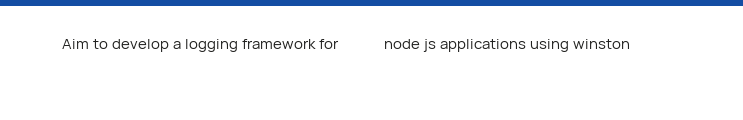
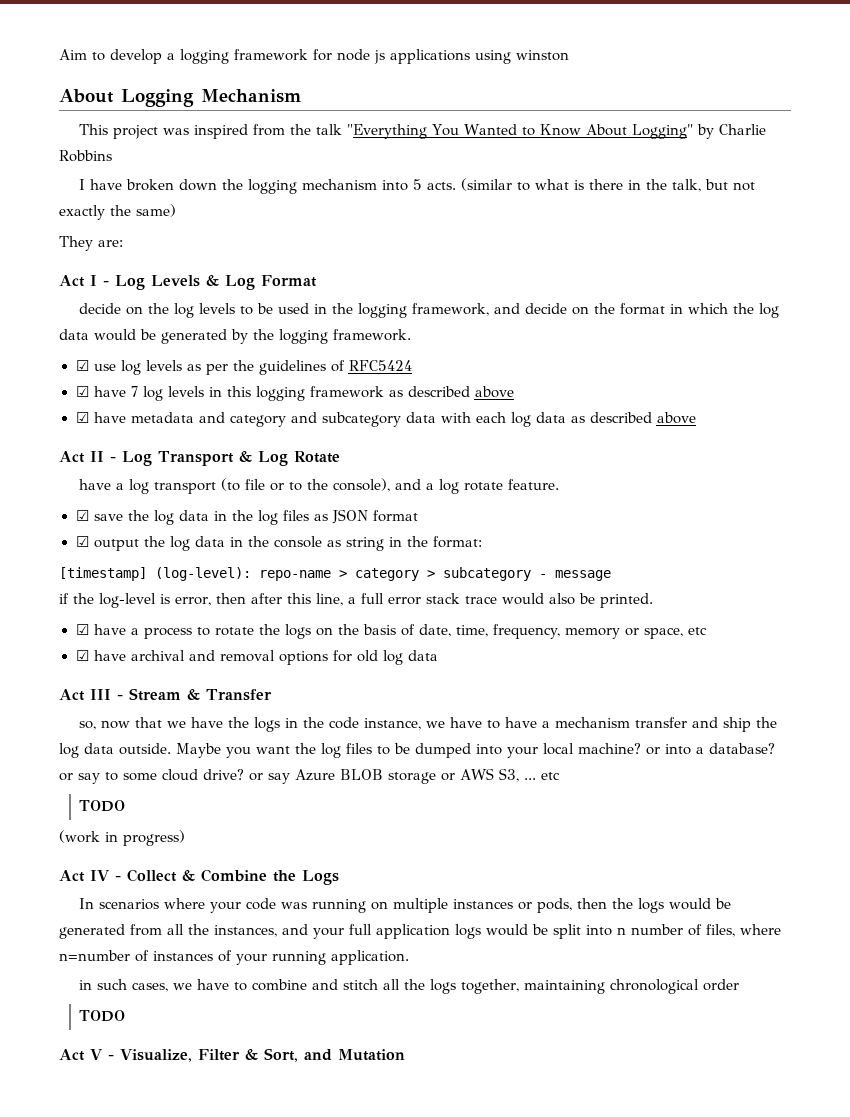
(631, 44) none -> [59,89,301,107] [78,124,766,139] [59,150,112,162] [78,178,755,194] [59,204,176,220] [59,236,123,251] [59,275,317,290] [78,303,779,318] [59,329,411,344] [75,360,412,375] [75,386,514,401] [75,412,696,427] [59,451,340,466] [78,478,559,494] [75,509,418,525] [75,536,482,551] [59,567,611,581] [59,593,653,608] [75,624,708,639] [75,650,438,665] [59,688,272,701] [78,717,777,732] [59,743,775,758] [59,768,560,784] [79,800,126,812] [59,830,185,846] [59,869,339,885] [78,898,731,913] [59,924,781,939] [59,950,409,965] [78,979,739,994] [79,1010,126,1022] [59,1048,405,1062] // About Logging Mechanism // This project was inspired from the talk "Everything You Wanted to Know About Logging" by Charlie Robbins // I have broken down the logging mechanism into 5 acts. (similar to what is there in the talk, but not exactly the same) // They are: // Act I - Log Levels & Log Format // decide on the log levels to be used in the logging framework, and decide on the format in which the log data would be generated by the logging framework. // ☑ use log levels as per the guidelines of RFC5424 // ☑ have 7 log levels in this logging framework as described above // ☑ have metadata and category and subcategory data with each log data as described above // Act II - Log Transport & Log Rotate // have a log transport (to file or to the console), and a log rotate feature. // ☑ save the log data in the log files as JSON format // ☑ output the log data in the console as string in the format: // [timestamp] (log-level): repo-name > category > subcategory - message // if the log-level is error, then after this line, a full error stack trace would also be printed. // ☑ have a process to rotate the logs on the basis of date, time, frequency, memory or space, etc // ☑ have archival and removal options for old log data // Act III - Stream & Transfer // so, now that we have the logs in the code instance, we have to have a mechanism transfer and ship the log data outside. Maybe you want the log files to be dumped into your local machine? or into a database? or say to some cloud drive? or say Azure BLOB storage or AWS S3, ... etc // TODO // (work in progress) // Act IV - Collect & Combine the Logs // In scenarios where your code was running on multiple instances or pods, then the logs would be generated from all the instances, and your full application logs would be split into n number of files, where n=number of instances of your running application. // in such cases, we have to combine and stitch all the logs together, maintaining chronological order // TODO // Act V - Visualize, Filter & Sort, and Mutation

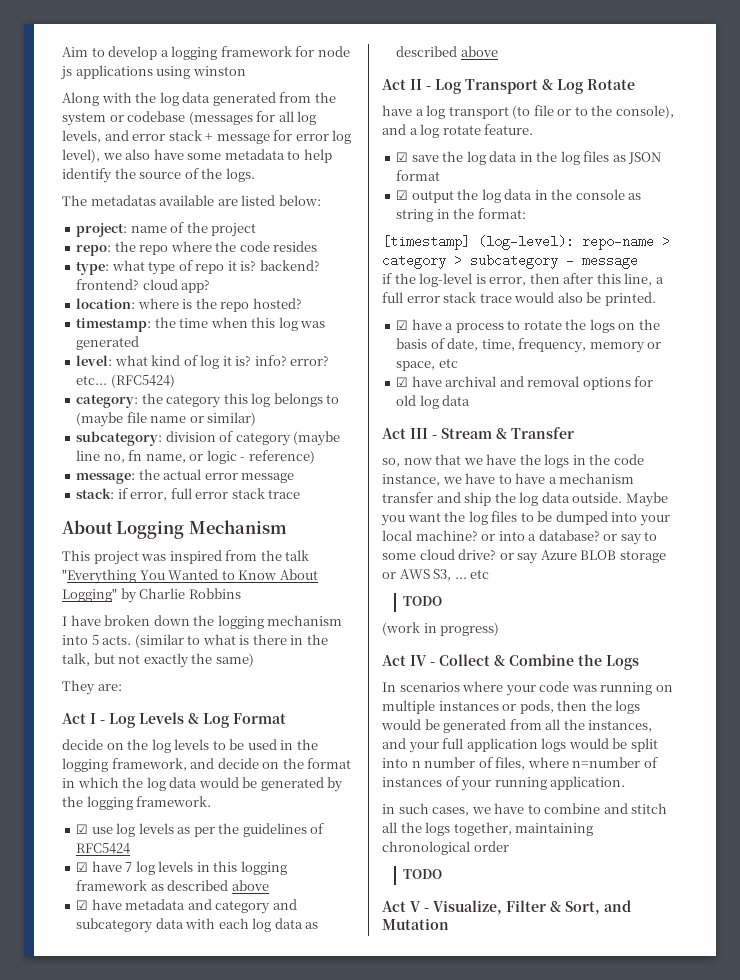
(569, 55) none -> [62,92,336,106] [62,111,317,126] [62,130,352,144] [62,149,332,163] [62,168,255,183] [62,195,321,206] [76,222,257,237] [76,241,318,256] [76,260,320,275] [76,279,211,293] [76,298,302,312] [76,317,326,332] [76,336,140,350] [76,355,330,369] [76,374,175,388] [76,393,340,408] [76,412,257,427] [76,431,341,446] [76,450,315,464] [76,469,295,484] [76,488,301,501] // Along with the log data generated from the system or codebase (messages for all log levels, and error stack + message for error log level), we also have some metadata to help identify the source of the logs. // The metadatas available are listed below: // project: name of the project // repo: the repo where the code resides // type: what type of repo it is? backend? frontend? cloud app? // location: where is the repo hosted? // timestamp: the time when this log was generated // level: what kind of log it is? info? error? etc... (RFC5424) // category: the category this log belongs to (maybe file name or similar) // subcategory: division of category (maybe line no, fn name, or logic - reference) // message: the actual error message // stack: if error, full error stack trace

